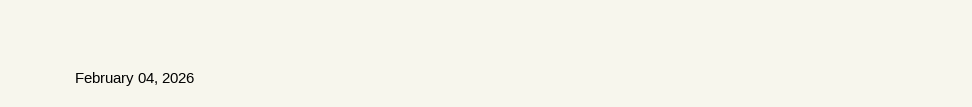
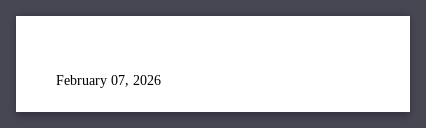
[138,73,159,85] 04, -> [111,75,129,87] 07,

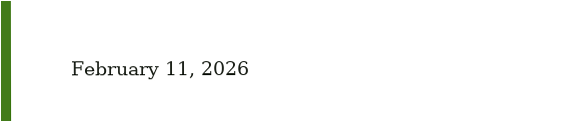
[111,75,129,87] 07, -> [164,61,196,79] 11,

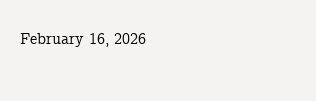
[164,61,196,79] 11, -> [89,33,109,47] 16,

